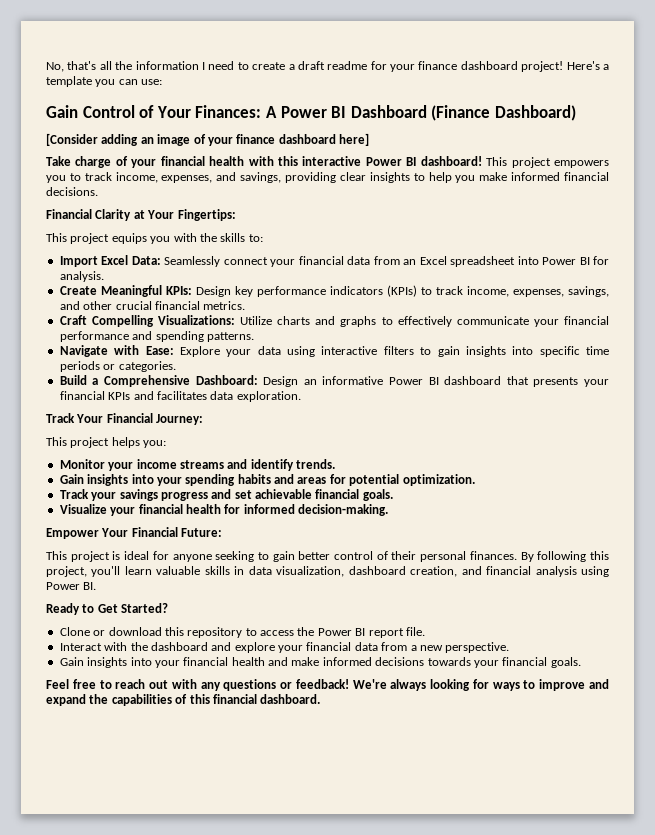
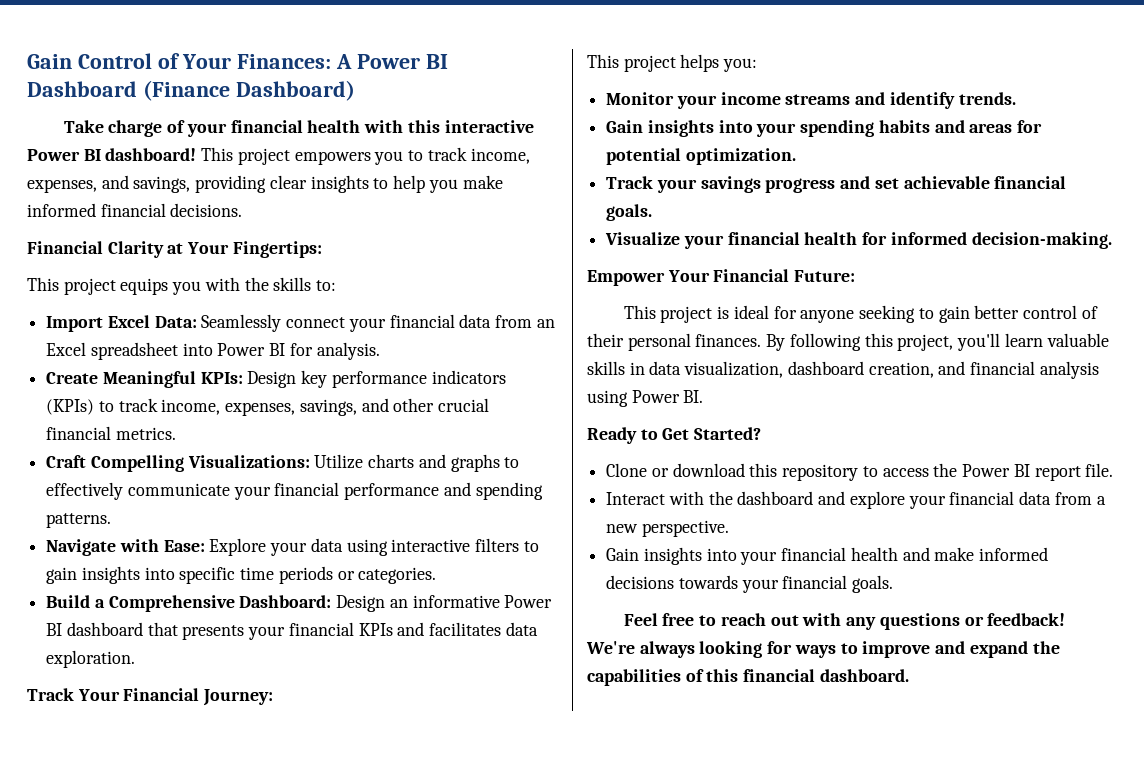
[46,61,610,72] [46,76,163,87] No, that's all the information I need to create a draft readme for your finance dashboard project! Here's a template you can use: // -> (27, 61) none
[46,133,369,146] // [Consider adding an image of your finance dashboard here] -> (355, 90) none

